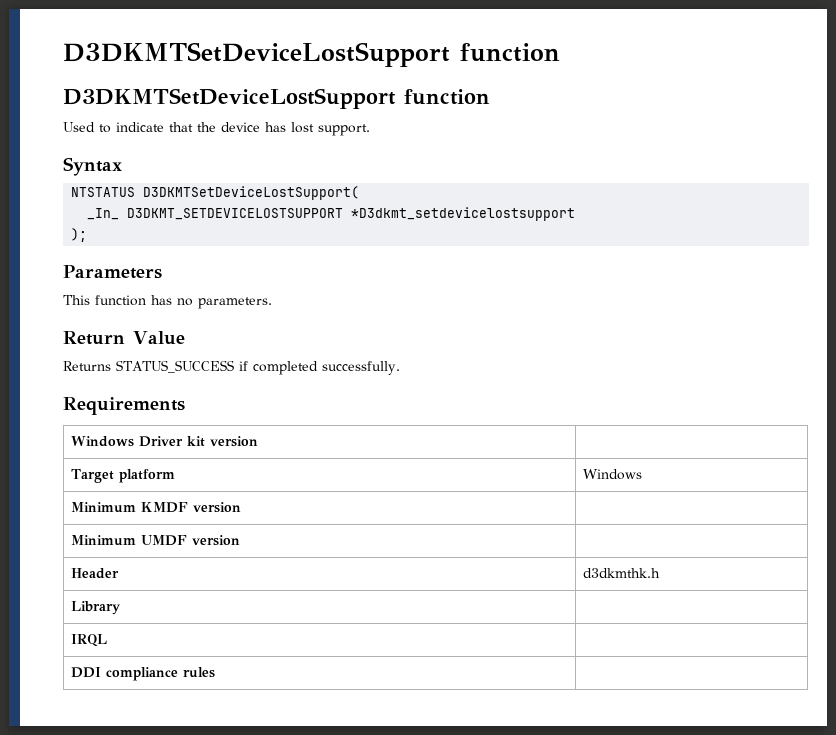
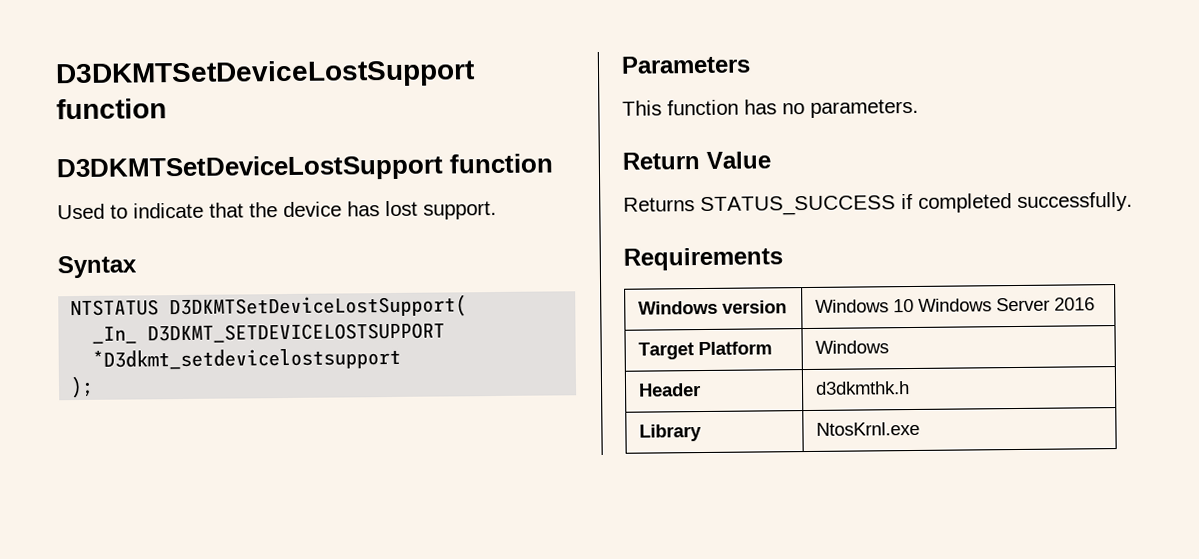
[138,436,258,447] Driver kit version | -> [721,300,787,314] [814,297,1095,313] version | Windows 10 Windows Server 2016
[118,469,175,483] [582,469,642,480] [70,502,241,513] [70,535,240,546] platform | Windows // Minimum KMDF version | // Minimum UMDF version | -> [697,341,772,356] [814,340,889,354] Platform | Windows
[70,634,107,647] [70,667,215,681] // IRQL | // DDI compliance rules | -> [815,421,920,436] NtosKrnl.exe

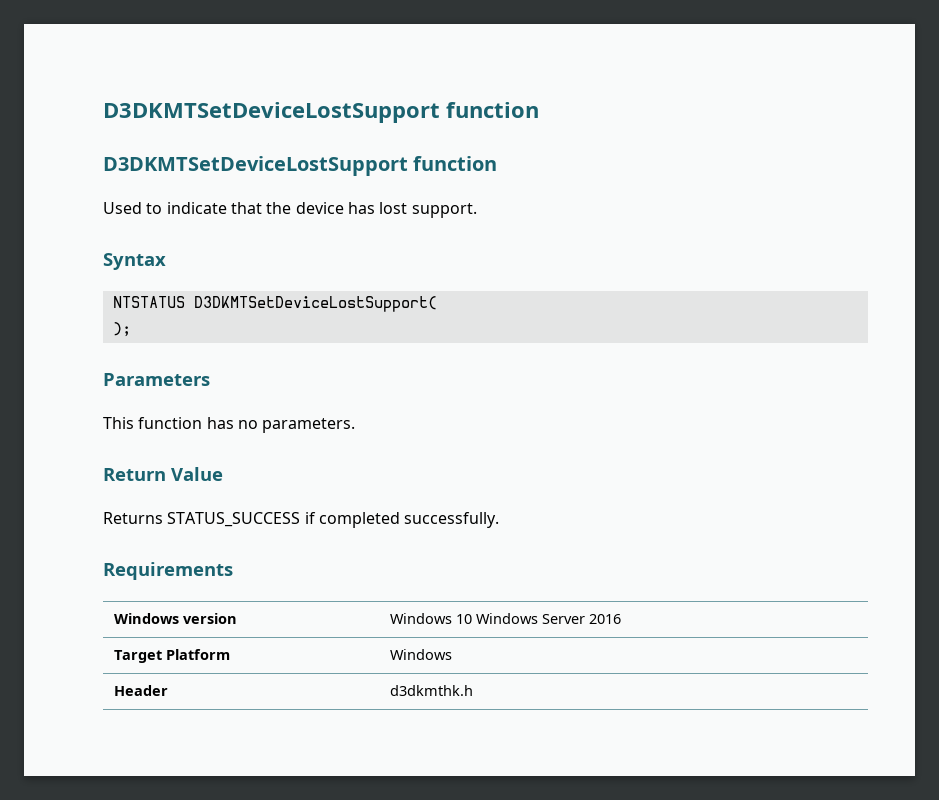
[92,322,446,344] [92,347,402,371] // _In_ D3DKMT_SETDEVICELOSTSUPPORT *D3dkmt_setdevicelostsupport -> (437, 304) none
[638,424,702,442] [815,421,920,436] // Library | NtosKrnl.exe -> (473, 690) none

